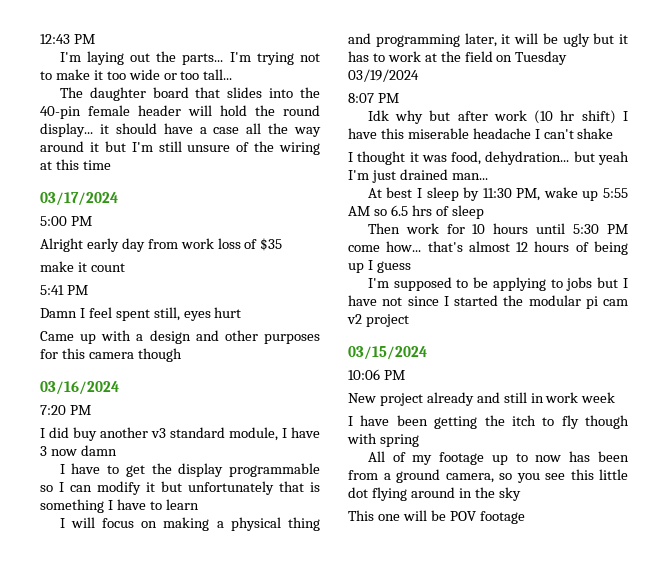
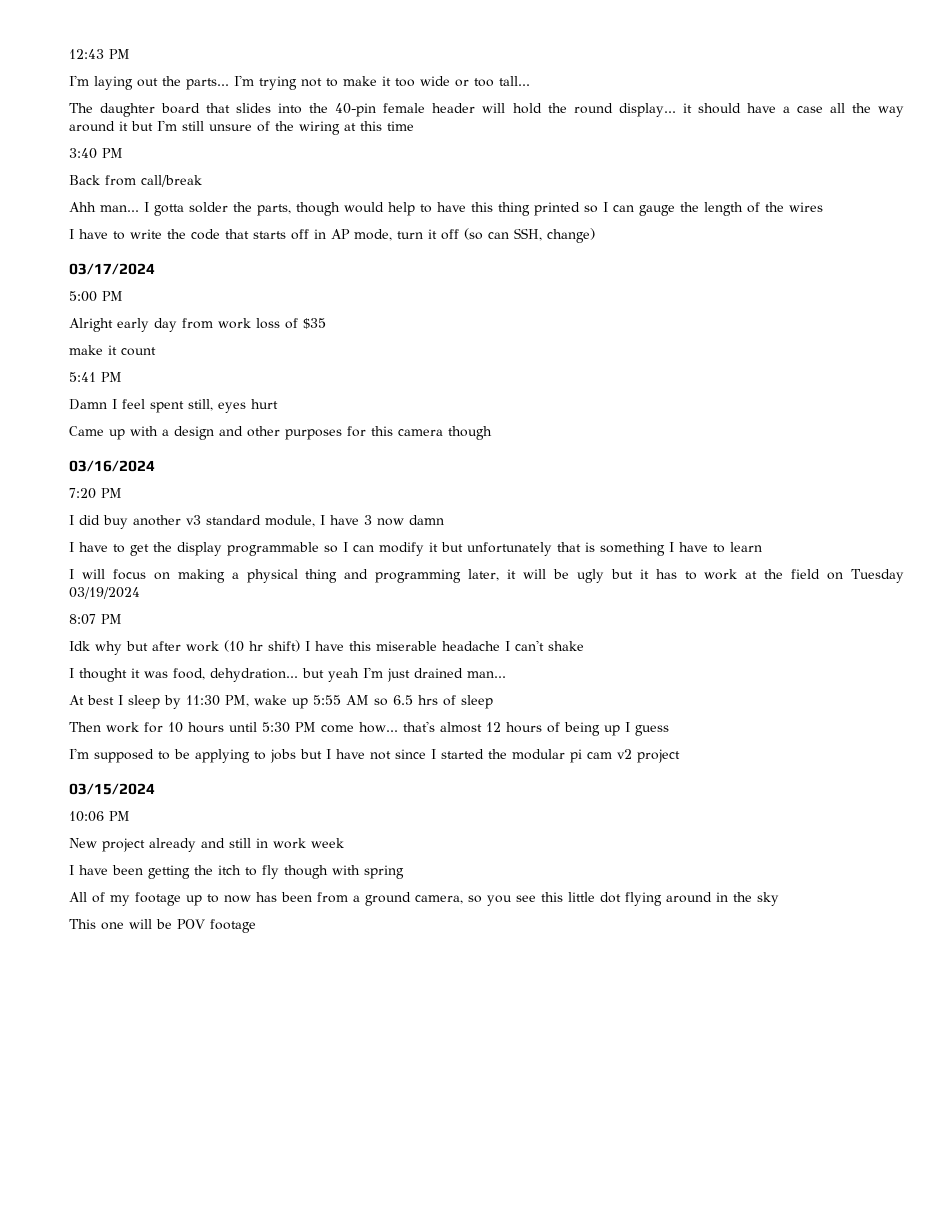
(111, 165) none -> [69,148,123,159] [69,175,202,187] [69,202,823,216] [69,228,595,243] // 3:40 PM // Back from call/break // Ahh man... I gotta solder the parts, though would help to have this thing printed so I can gauge the length of the wires // I have to write the code that starts off in AP mode, turn it off (so can SSH, change)

